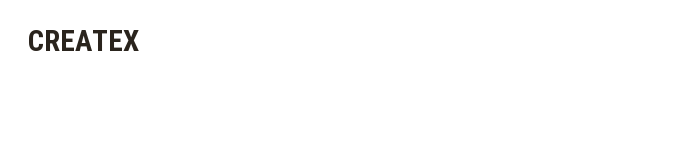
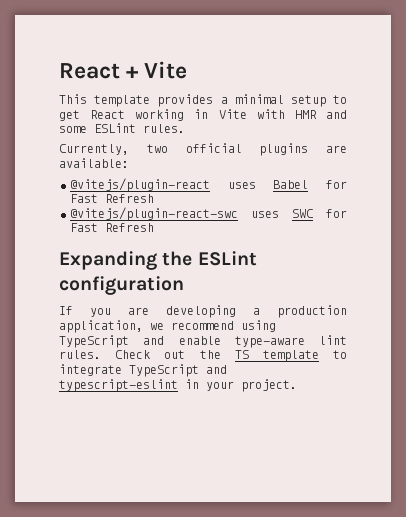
[28,30,139,51] CREATEX -> [59,61,188,79] [59,94,347,107] [59,109,347,121] [59,123,185,133] [59,143,347,156] [59,158,129,168] [70,178,347,192] [70,194,154,203] [70,207,347,221] [70,223,154,232] [59,251,257,270] [59,276,184,295] [59,305,347,318] [59,320,276,333] [59,335,347,348] [59,350,347,362] [59,364,227,377] [59,379,297,392] React + Vite // This template provides a minimal setup to get React working in Vite with HMR and some ESLint rules. // Currently, two official plugins are available: // @vitejs/plugin-react uses Babel for Fast Refresh // @vitejs/plugin-react-swc uses SWC for Fast Refresh // Expanding the ESLint configuration // If you are developing a production application, we recommend using TypeScript and enable type-aware lint rules. Check out the TS template to integrate TypeScript and typescript-eslint in your project.

